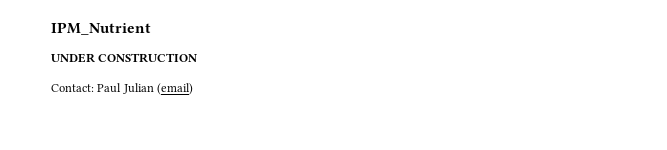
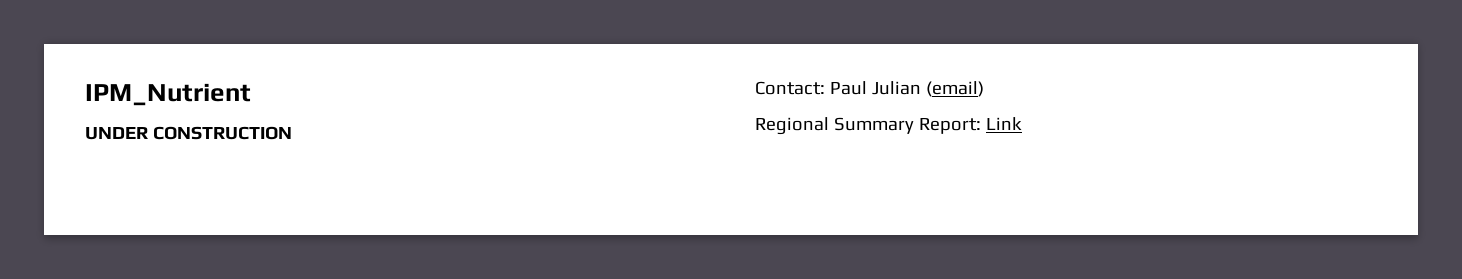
(194, 89) none -> [755,117,1022,135] // Regional Summary Report: Link

